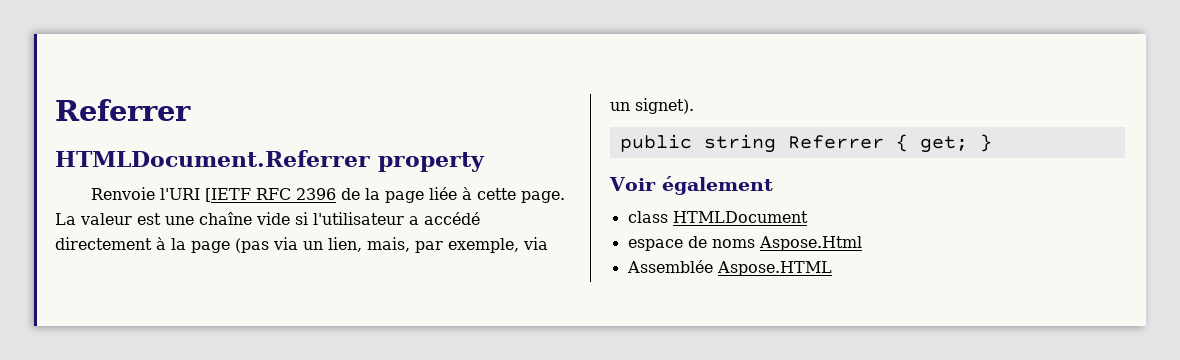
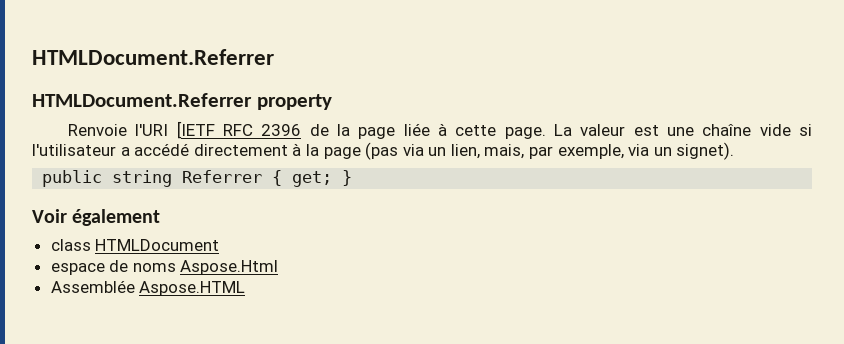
[55,99,191,121] Referrer -> [32,49,274,65] HTMLDocument.Referrer

